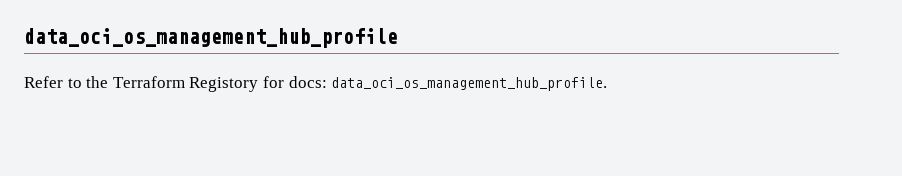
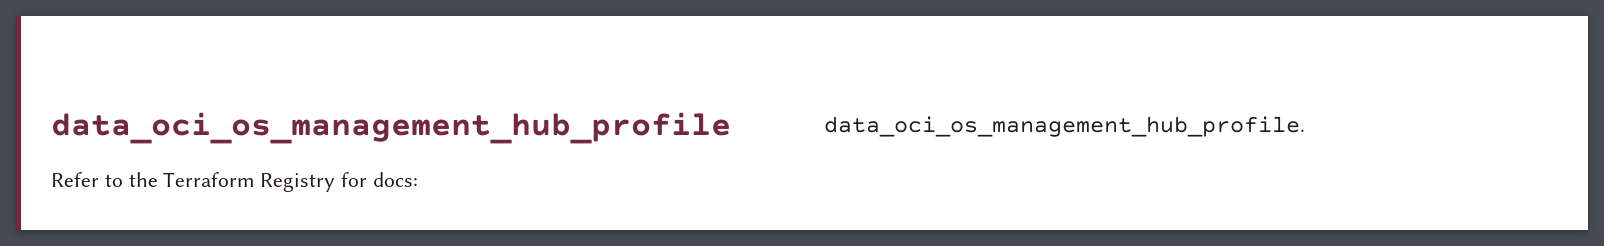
[189,77,259,92] Registory -> [260,173,336,192] Registry

